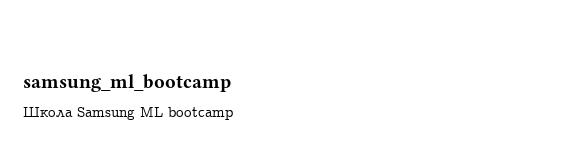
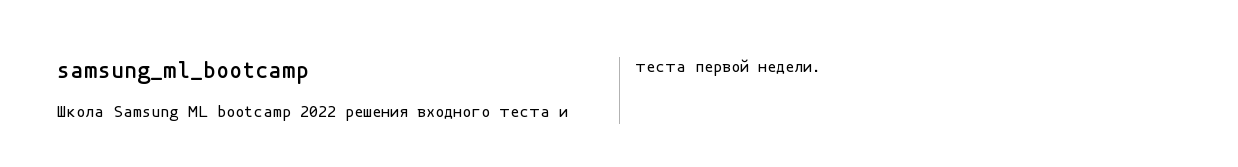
(233, 113) none -> [300,106,568,121] [635,59,821,76] 2022 решения входного теста и теста первой недели.

